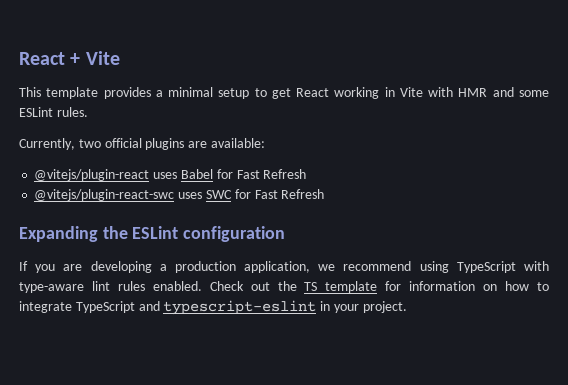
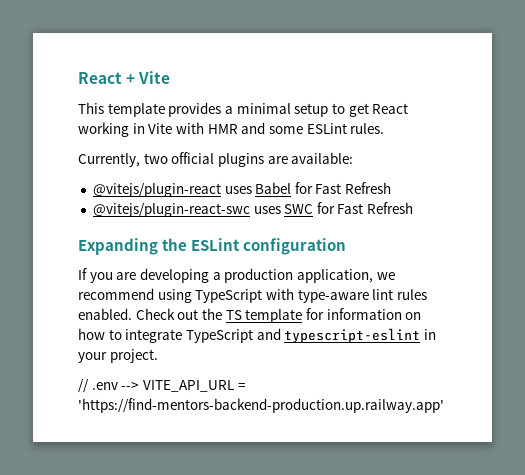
(407, 307) none -> [78,379,246,393] [78,398,444,413] // // .env --> VITE_API_URL = 'https://find-mentors-backend-production.up.railway.app'

